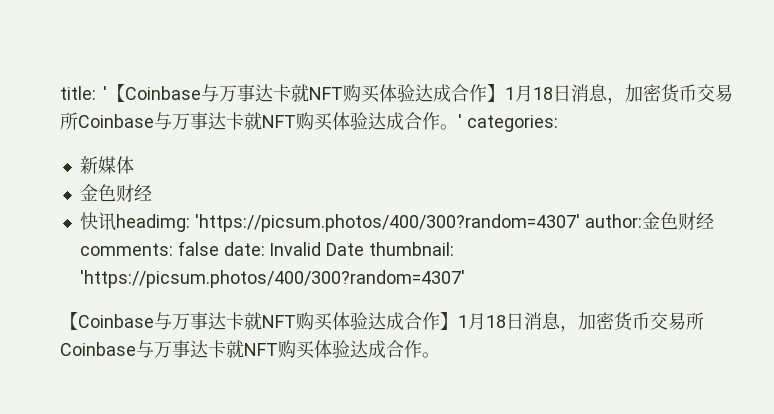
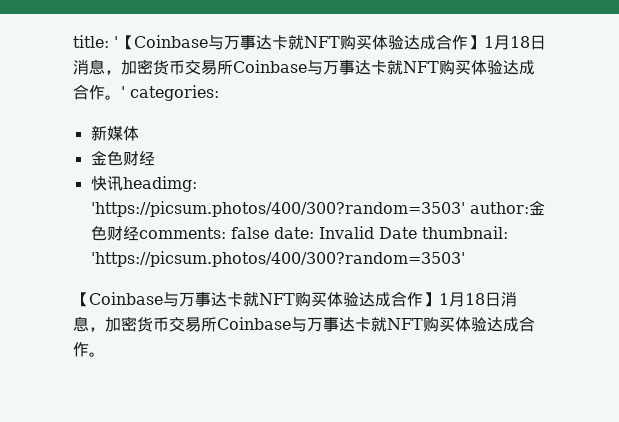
[194,214,580,232] 'https://picsum.photos/400/300?random=4307' -> [90,201,465,217] 'https://picsum.photos/400/300?random=3503'
[79,270,465,288] 'https://picsum.photos/400/300?random=4307' -> [90,251,465,267] 'https://picsum.photos/400/300?random=3503'

